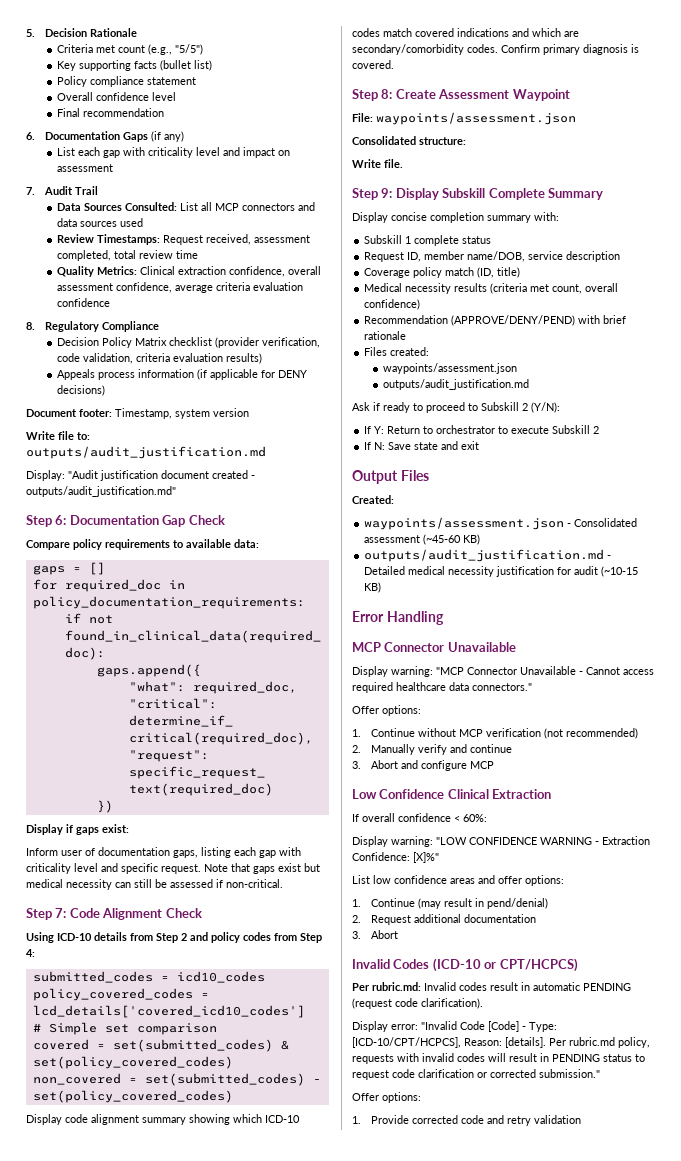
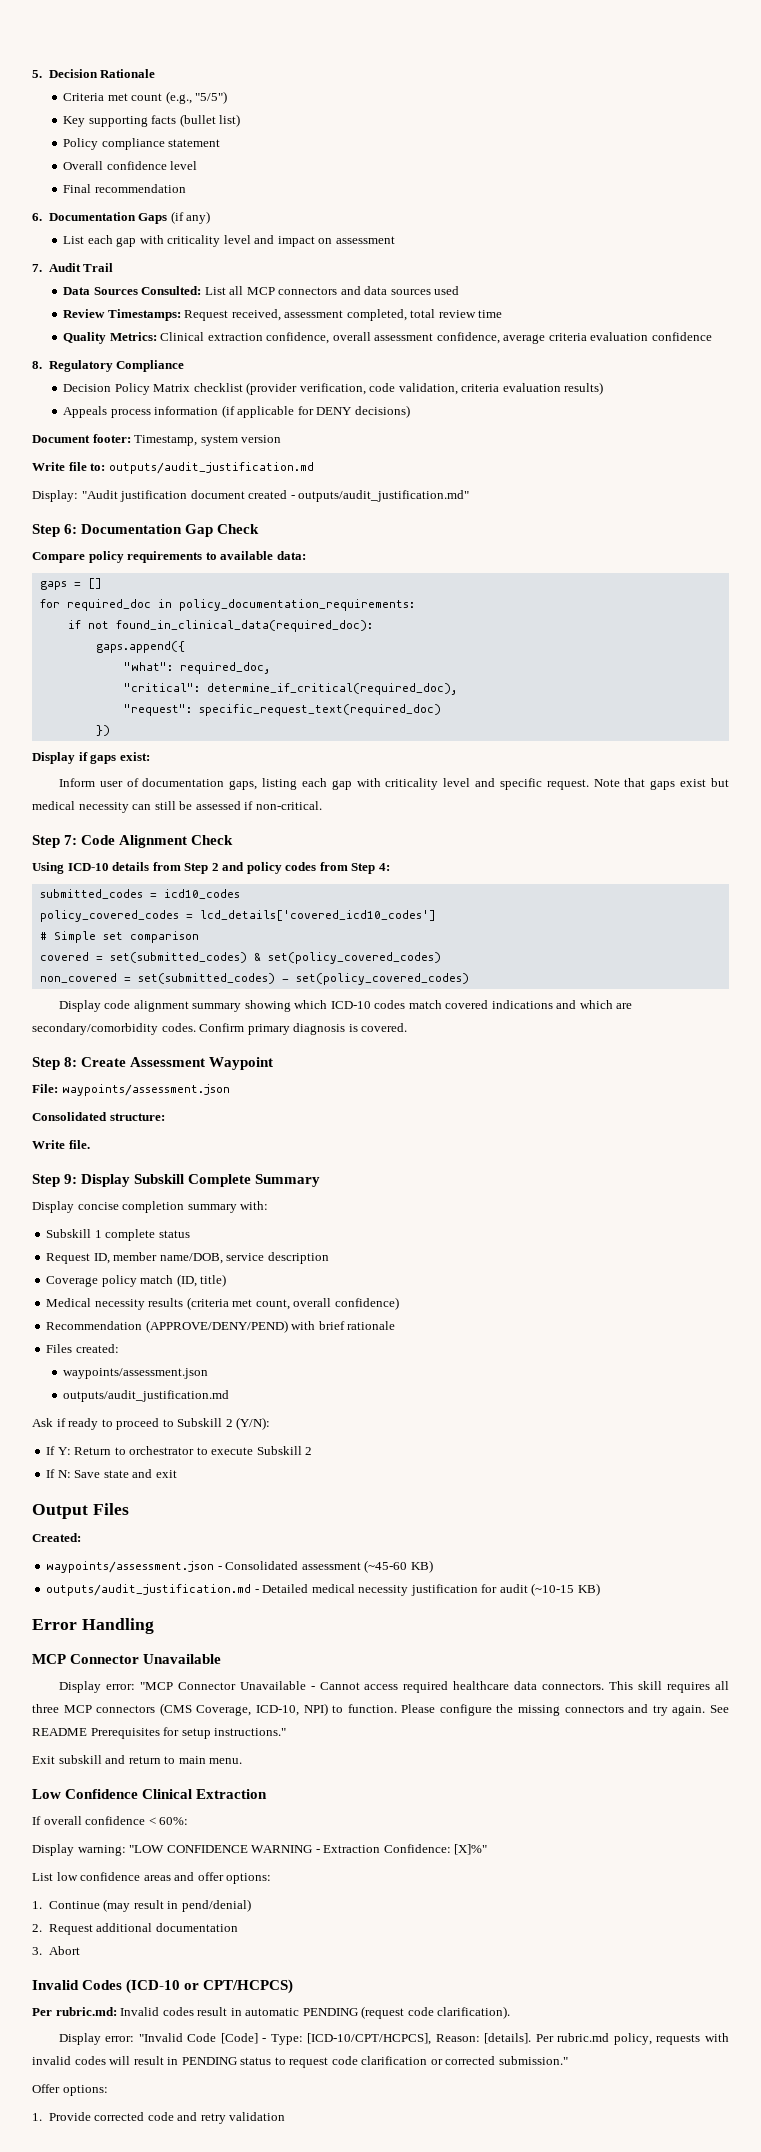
[391,666,433,677] warning: -> [105,1684,135,1690] error:
[472,683,532,691] [352,705,421,716] [352,728,639,739] [352,744,513,755] [352,760,495,771] connectors." // Offer options: // 1. Continue without MCP verification (not recommended) // 2. Manually verify and continue // 3. Abort and configure MCP -> [542,1681,729,1693] [32,1703,730,1716] [32,1727,287,1739] [32,1755,243,1764] connectors. This skill requires all three MCP connectors (CMS Coverage, ICD-10, NPI) to function. Please configure the missing connectors and try again. See README Prerequisites for setup instructions." // Exit subskill and return to main menu.

